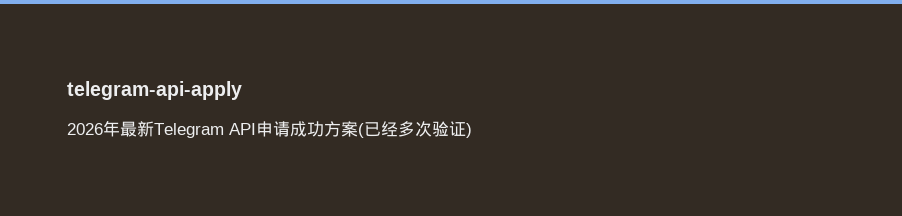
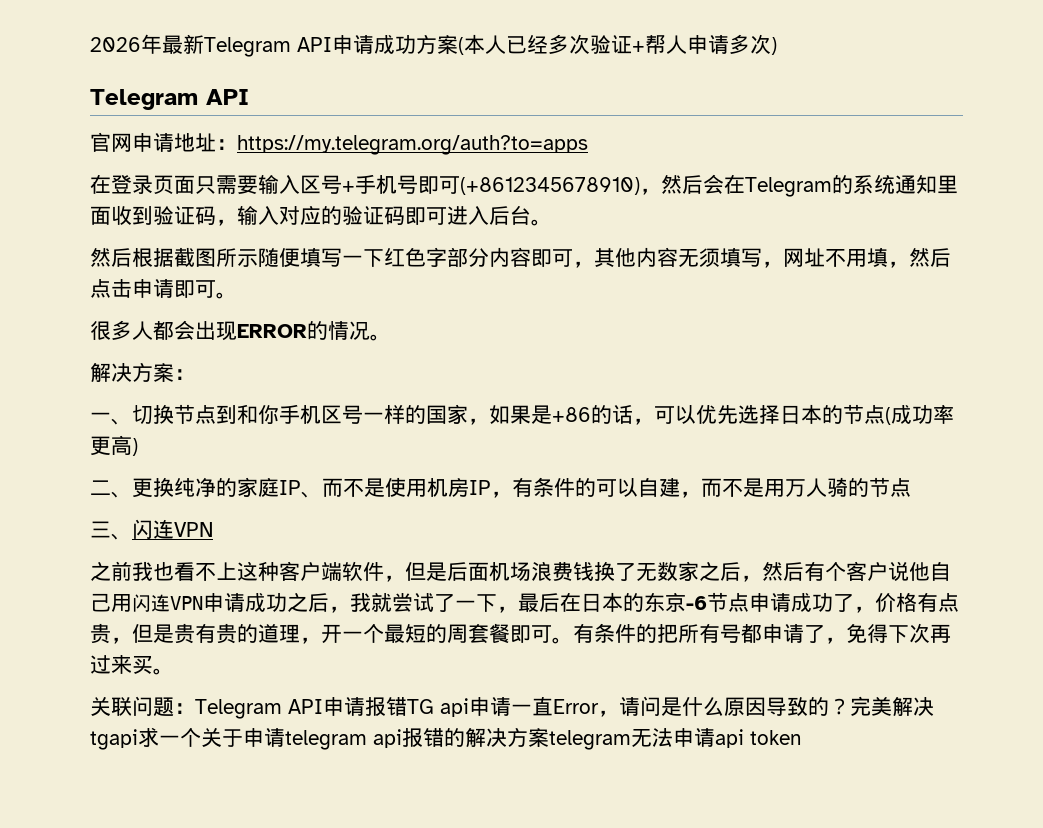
[67,81,242,100] telegram-api-apply // -> (90, 44) none
(364, 130) none -> [464,34,506,54] 本人
[466,123,472,138] ) -> [632,34,777,55] [90,89,249,110] [90,132,588,155] [90,174,958,197] [90,205,552,226] [90,247,951,268] [90,279,237,299] [90,320,391,341] [90,362,195,382] [90,404,954,425] [90,435,138,456] [90,477,911,498] [90,519,213,540] [90,561,951,582] [90,592,959,613] [90,623,951,644] [90,655,174,675] [90,696,934,719] [90,727,801,750] +帮人申请多次) // Telegram API // 官网申请地址：https://my.telegram.org/auth?to=apps // 在登录页面只需要输入区号+手机号即可(+8612345678910)，然后会在Telegram的系统通知里面收到验证码，输入对应的验证码即可进入后台。 // 然后根据截图所示随便填写一下红色字部分内容即可，其他内容无须填写，网址不用填，然后点击申请即可。 // 很多人都会出现ERROR的情况。 // 解决方案： // 一、切换节点到和你手机区号一样的国家，如果是+86的话，可以优先选择日本的节点(成功率更高) // 二、更换纯净的家庭IP、而不是使用机房IP，有条件的可以自建，而不是用万人骑的节点 // 三、闪连VPN // 之前我也看不上这种客户端软件，但是后面机场浪费钱换了无数家之后，然后有个客户说他自己用闪连VPN申请成功之后，我就尝试了一下，最后在日本的东京-6节点申请成功了，价格有点贵，但是贵有贵的道理，开一个最短的周套餐即可。有条件的把所有号都申请了，免得下次再过来买。 // 关联问题：Telegram API申请报错TG api申请一直Error，请问是什么原因导致的？完美解决tgapi求一个关于申请telegram api报错的解决方案telegram无法申请api token

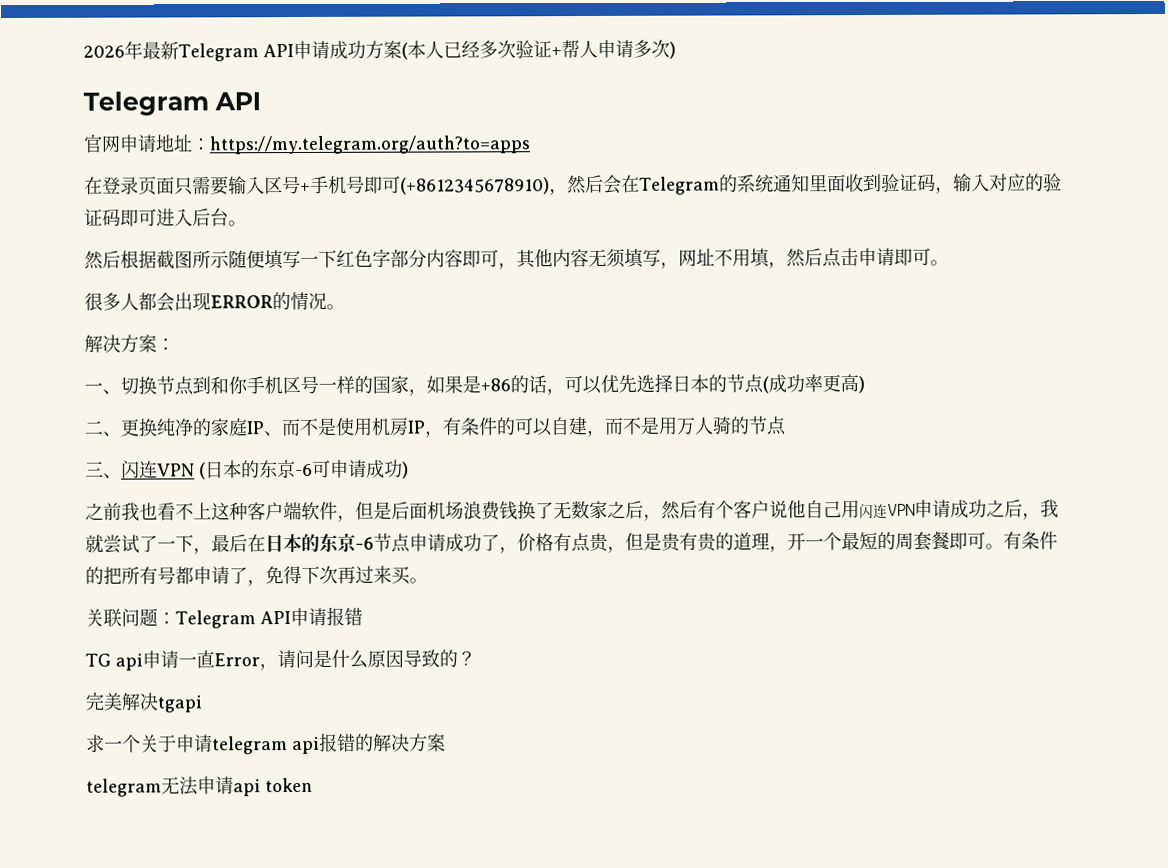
(213, 529) none -> [199,459,409,480] (日本的东京-6可申请成功)
(407, 706) none -> (363, 616) //
(850, 706) none -> (476, 658) //
(138, 739) none -> (202, 704) //
(549, 737) none -> (446, 742) //

